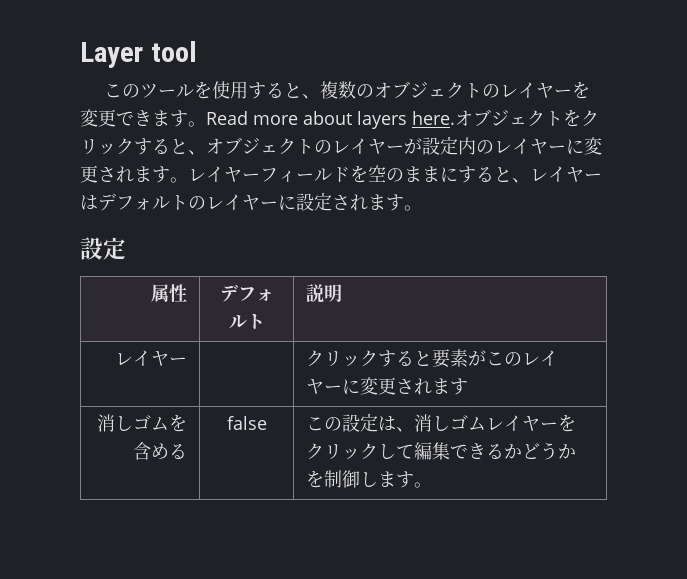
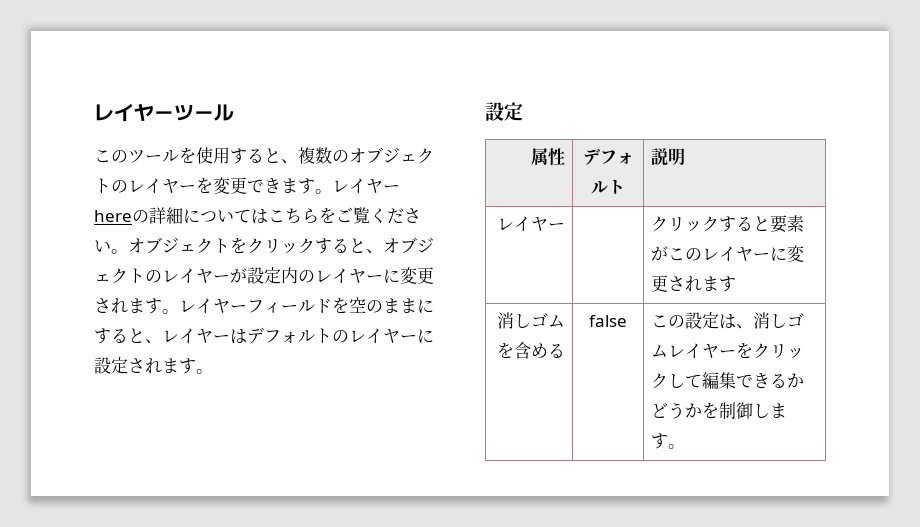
[80,41,197,68] Layer tool -> [94,103,234,122] レイヤーツール
[206,111,455,129] Read more about layers here. -> [332,178,400,194] [94,207,421,224] [94,240,128,254] レイヤーhereの詳細についてはこちらをご覧ください。

